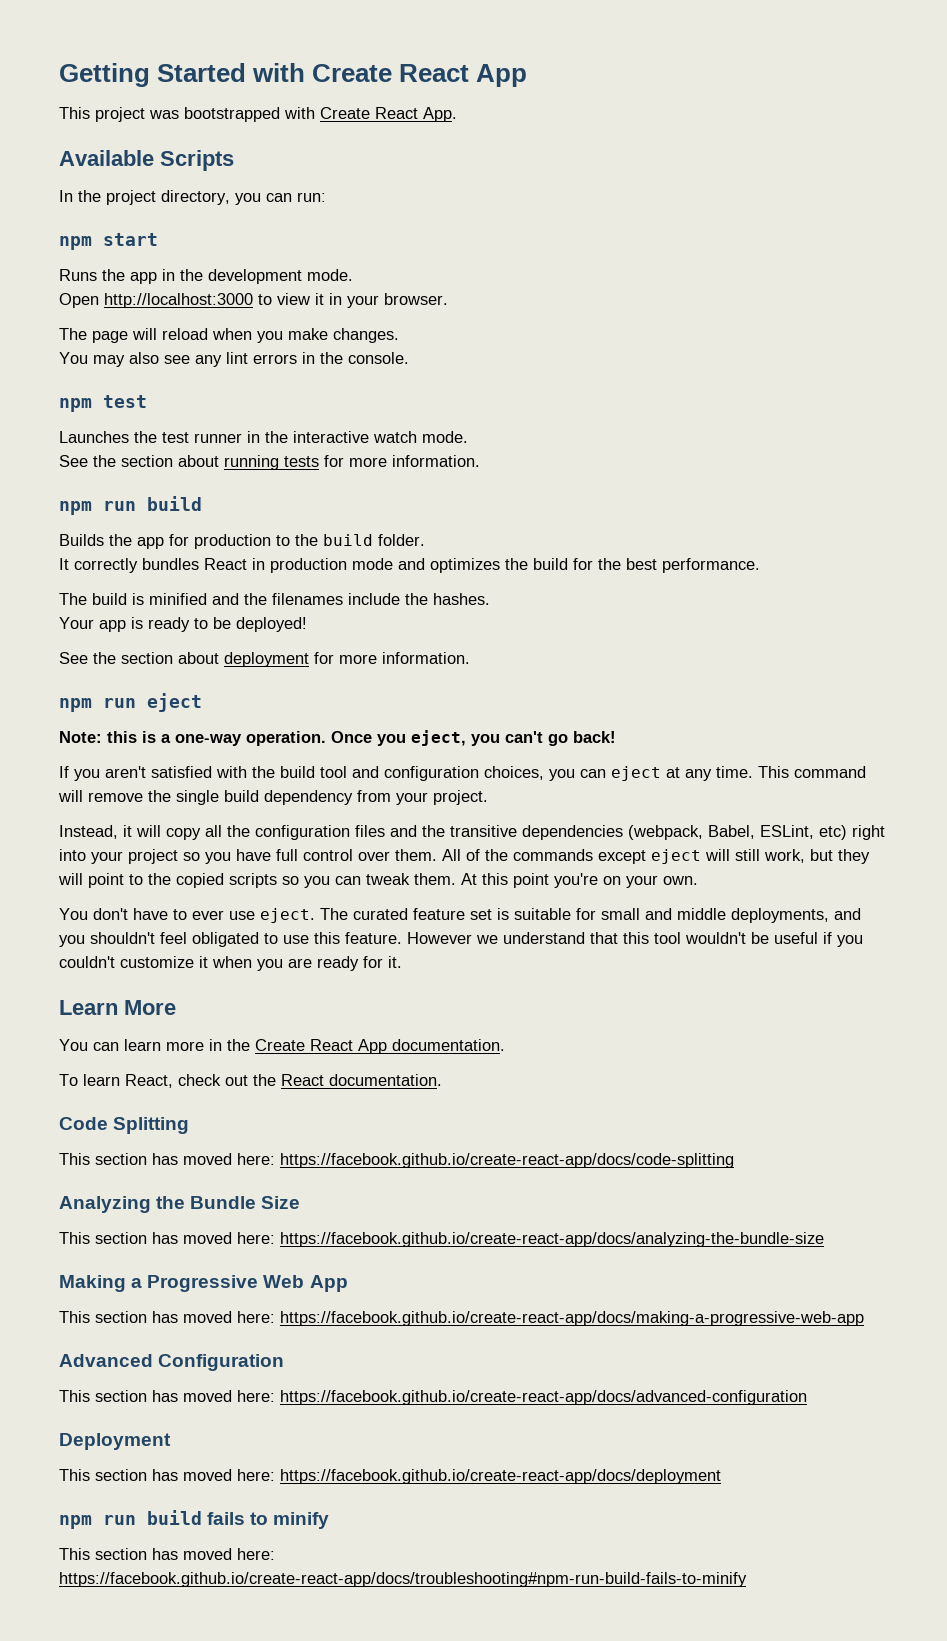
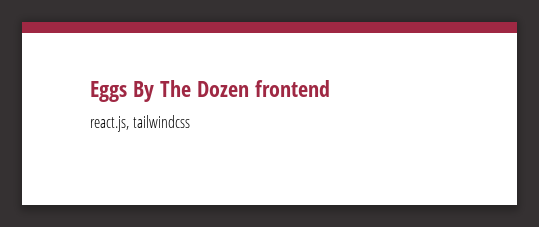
[59,63,528,87] [59,107,457,122] [59,150,234,171] [59,190,326,205] [59,233,158,250] [59,269,353,284] [59,293,448,308] [59,328,399,343] [59,352,409,367] [59,395,147,412] [59,431,468,443] [59,455,480,470] [59,496,202,515] [59,534,425,549] [59,558,760,573] [59,593,490,605] [59,617,307,632] [59,652,470,667] [59,693,202,712] [59,730,616,746] [59,766,866,781] [58,790,488,805] [59,825,885,840] [59,849,870,864] [58,873,698,888] [59,908,861,923] [59,932,863,947] [59,956,402,971] [59,1000,176,1015] [59,1039,505,1054] [59,1074,442,1088] [59,1117,190,1134] [59,1153,734,1168] [59,1196,301,1213] [59,1232,824,1247] [59,1275,348,1292] [59,1311,864,1326] [59,1354,285,1371] [59,1390,807,1405] [59,1433,171,1450] [59,1469,721,1484] [59,1510,330,1529] [59,1548,275,1560] [59,1572,747,1587] Getting Started with Create React App // This project was bootstrapped with Create React App. // Available Scripts // In the project directory, you can run: // npm start // Runs the app in the development mode. // Open http://localhost:3000 to view it in your browser. // The page will reload when you make changes. // You may also see any lint errors in the console. // npm test // Launches the test runner in the interactive watch mode. // See the section about running tests for more information. // npm run build // Builds the app for production to the build folder. // It correctly bundles React in production mode and optimizes the build for the best performance. // The build is minified and the filenames include the hashes. // Your app is ready to be deployed! // See the section about deployment for more information. // npm run eject // Note: this is a one-way operation. Once you eject, you can't go back! // If you aren't satisfied with the build tool and configuration choices, you can eject at any time. This command will remove the single build dependency from your project. // Instead, it will copy all the configuration files and the transitive dependencies (webpack, Babel, ESLint, etc) right into your project so you have full control over them. All of the commands except eject will still work, but they will point to the copied scripts so you can tweak them. At this point you're on your own. // You don't have to ever use eject. The curated feature set is suitable for small and middle deployments, and you shouldn't feel obligated to use this feature. However we understand that this tool wouldn't be useful if you couldn't customize it when you are ready for it. // Learn More // You can learn more in the Create React App documentation. // To learn React, check out the React documentation. // Code Splitting // This section has moved here: https://facebook.github.io/create-react-app/docs/code-splitting // Analyzing the Bundle Size // This section has moved here: https://facebook.github.io/create-react-app/docs/analyzing-the-bundle-size // Making a Progressive Web App // This section has moved here: https://facebook.github.io/create-react-app/docs/making-a-progressive-web-app // Advanced Configuration // This section has moved here: https://facebook.github.io/create-react-app/docs/advanced-configuration // Deployment // This section has moved here: https://facebook.github.io/create-react-app/docs/deployment // npm run build fails to minify // This section has moved here: https://facebook.github.io/create-react-app/docs/troubleshooting#npm-run-build-fails-to-minify -> [90,80,330,102] [90,115,191,132] Eggs By The Dozen frontend // react.js, tailwindcss

